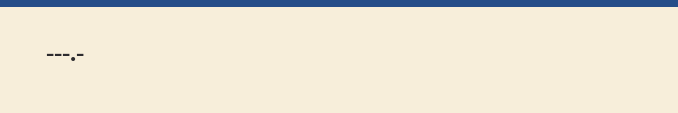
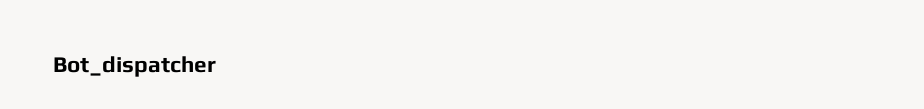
[46,53,84,61] ---.- -> [53,56,216,77] Bot_dispatcher

